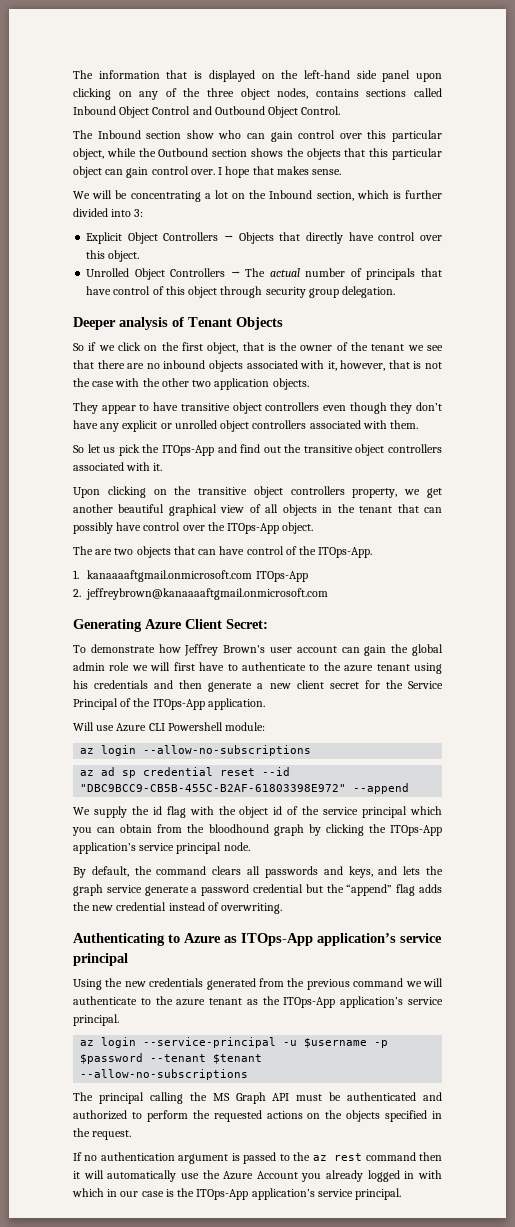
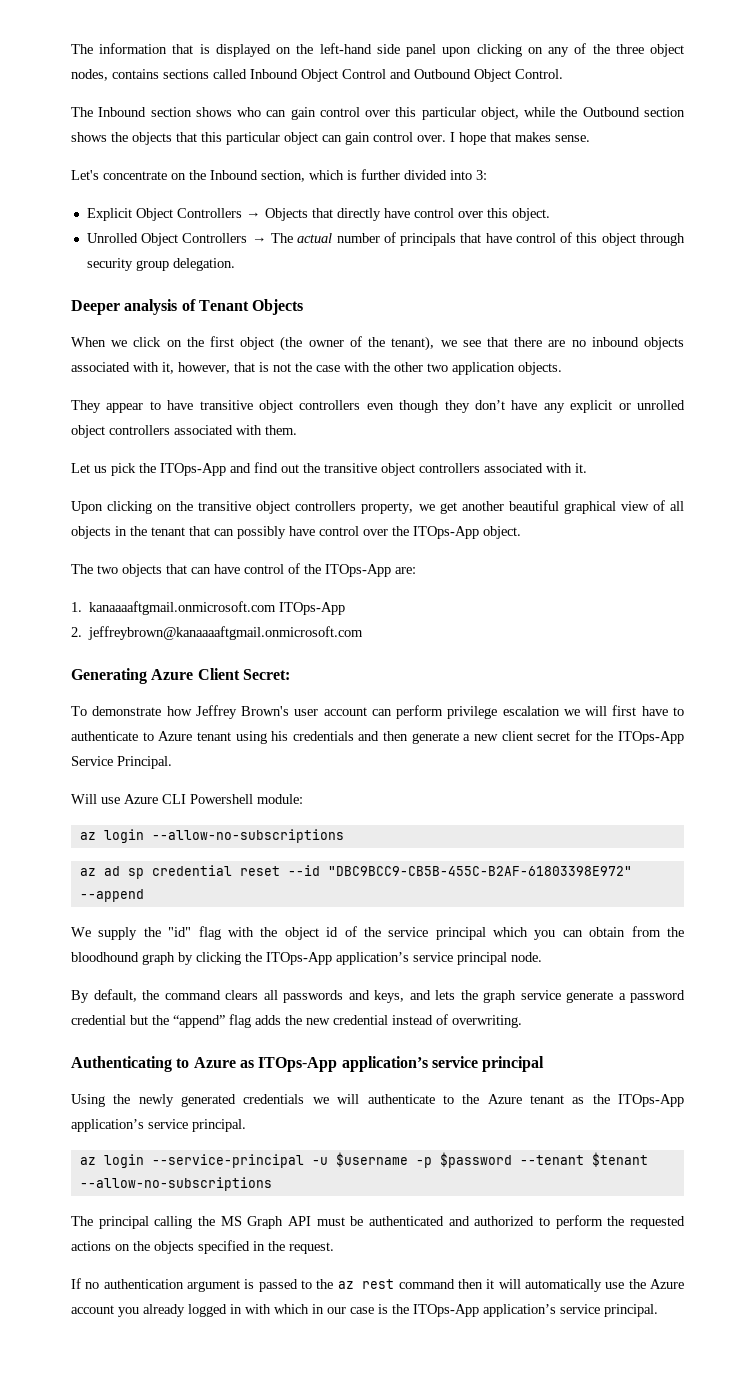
[186,130,214,139] show -> [195,107,232,117] shows
[73,190,228,202] We will be concentrating a lot -> [71,170,167,180] Let's concentrate
[73,342,97,351] So if -> [71,337,106,347] When
[207,342,298,354] object, that is the -> [240,336,303,351] object (the
[371,344,405,351] tenant -> [391,336,435,351] tenant),
[73,444,100,453] So let -> [71,463,90,473] Let
[95,549,113,555] are -> (93, 569) none
[318,547,373,558] ITOps-App. -> [325,564,416,577] ITOps-App are:
[364,644,444,656] [73,662,130,671] gain the global admin role -> [396,705,560,719] perform privilege escalation
[323,662,374,672] the azure -> [158,731,193,741] Azure
[407,681,443,689] [73,698,265,710] Service Principal of the ITOps-App application. -> [618,731,684,744] [71,756,172,769] ITOps-App Service Principal.
[152,806,162,815] id -> [168,927,192,937] "id"
[124,978,404,990] new credentials generated from the previous command -> [138,1094,305,1107] newly generated credentials
[176,999,206,1006] azure -> [487,1094,522,1104] Azure
[256,1171,298,1179] Account -> [71,1305,114,1314] account

